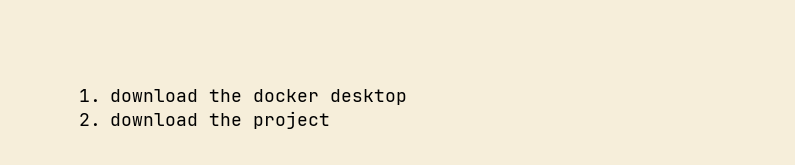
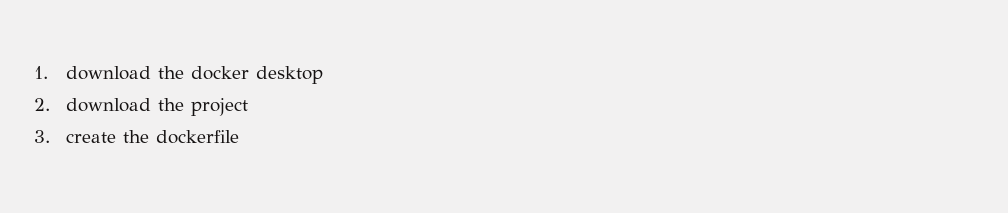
(330, 120) none -> [34,130,240,144] // 3. create the dockerfile

